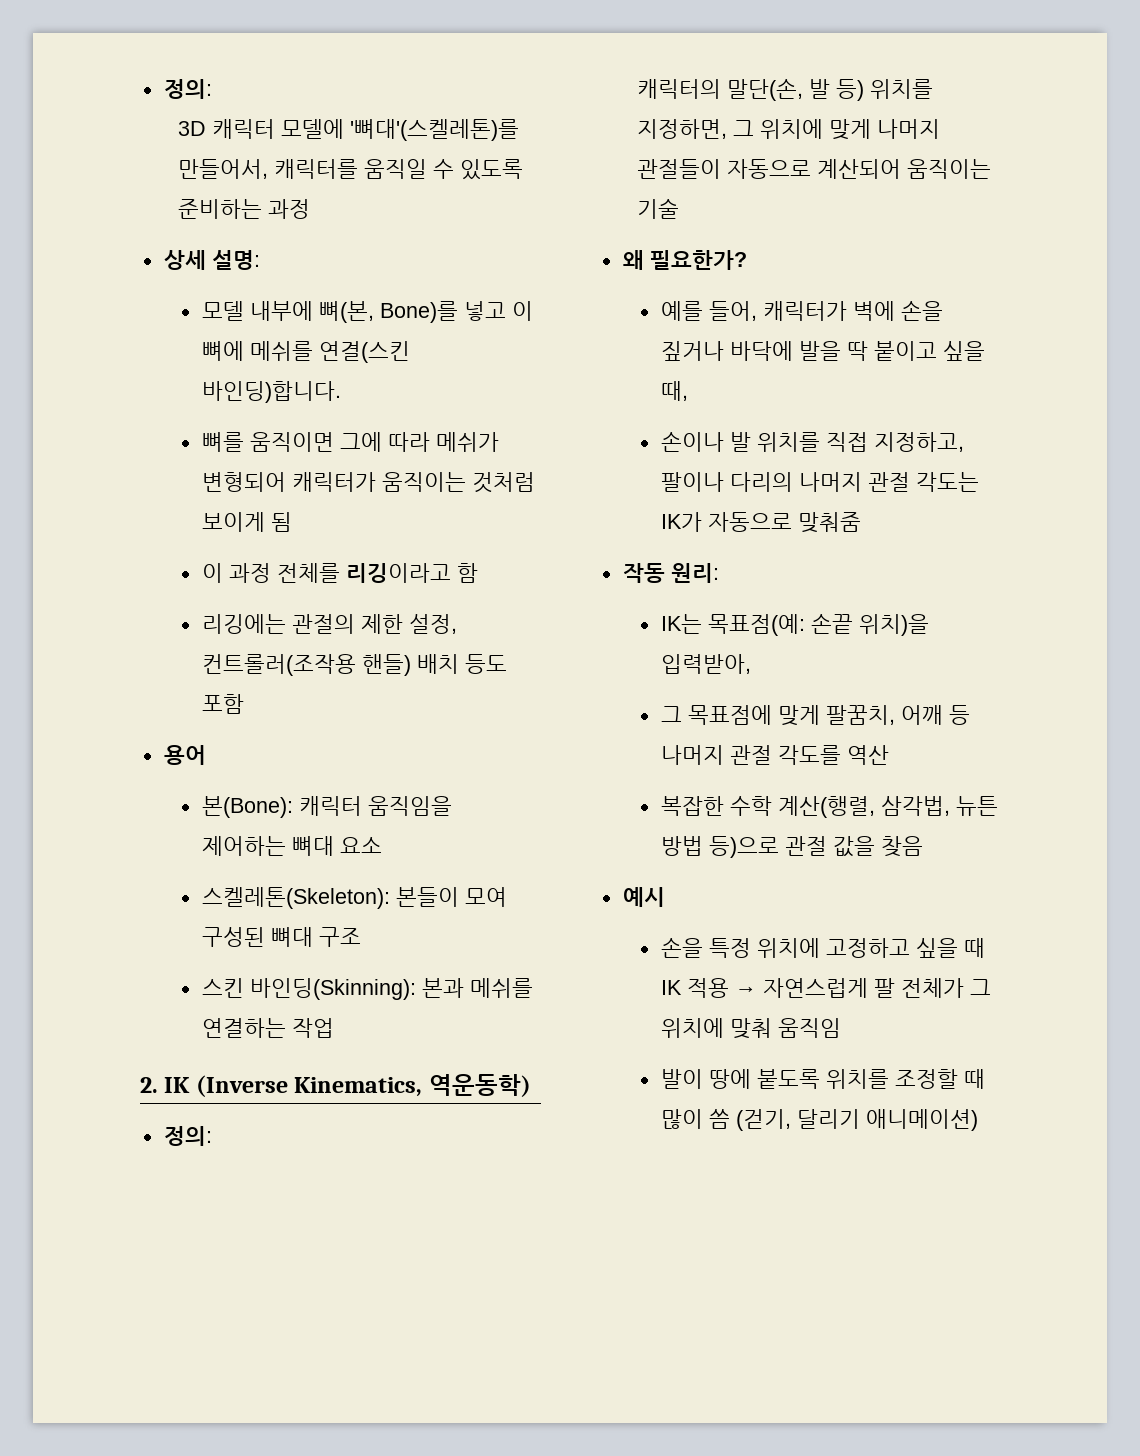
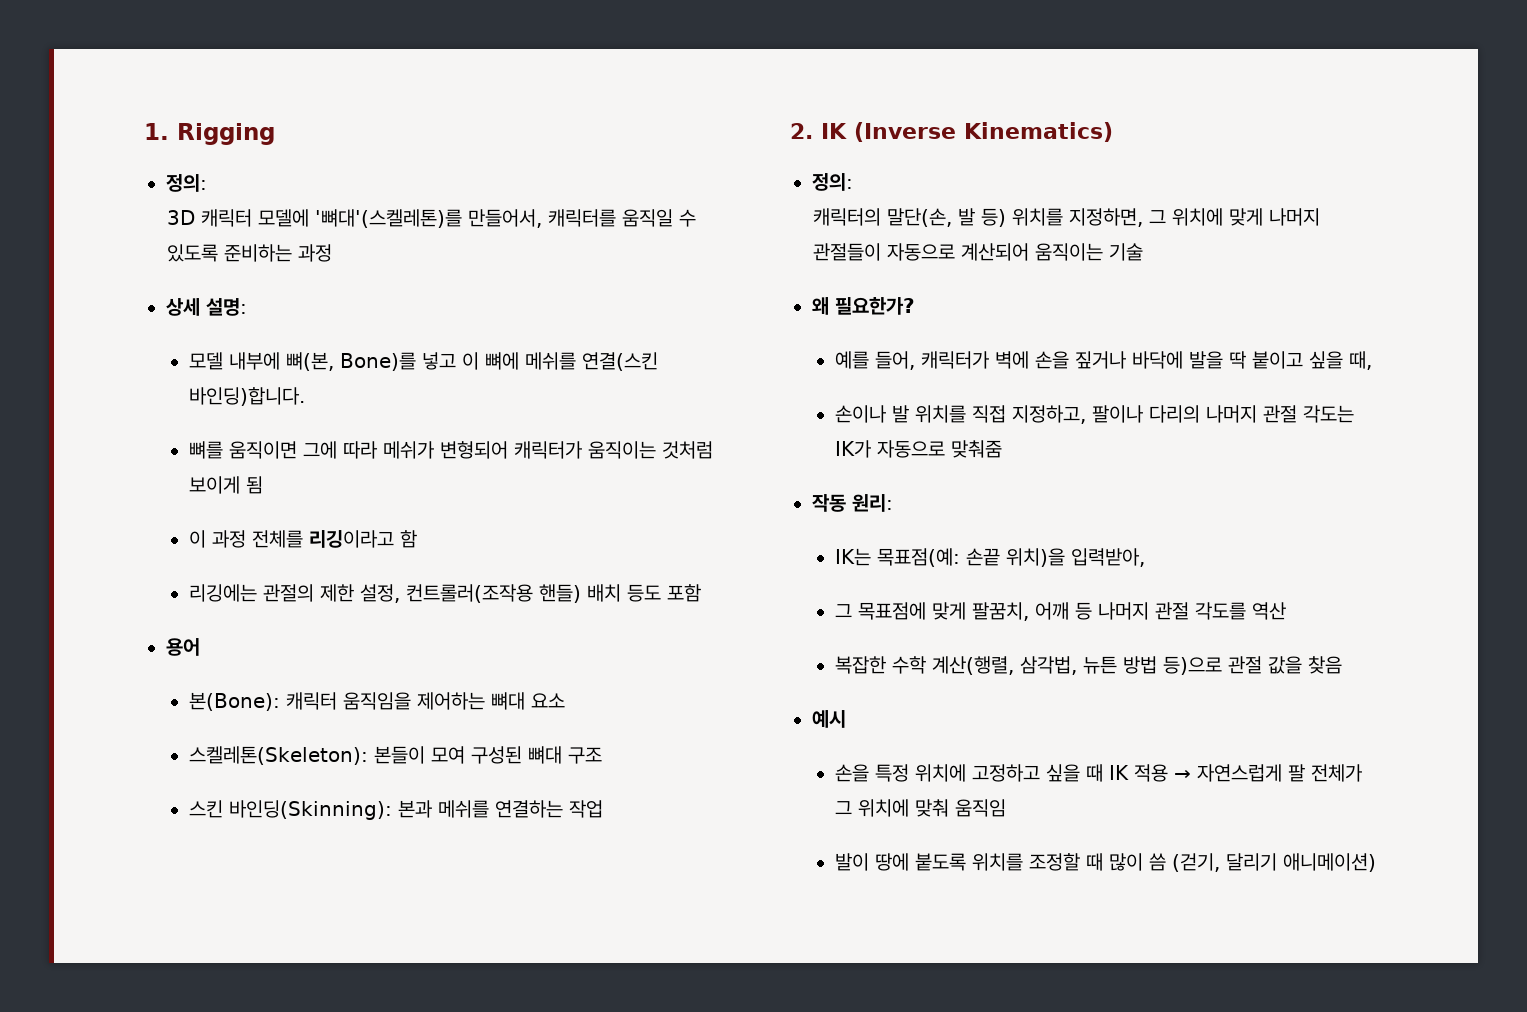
(163, 89) none -> [144,123,275,145] 1. Rigging //
[294,1074,531,1097] Kinematics, 역운동학) -> [964,122,1113,142] Kinematics)

